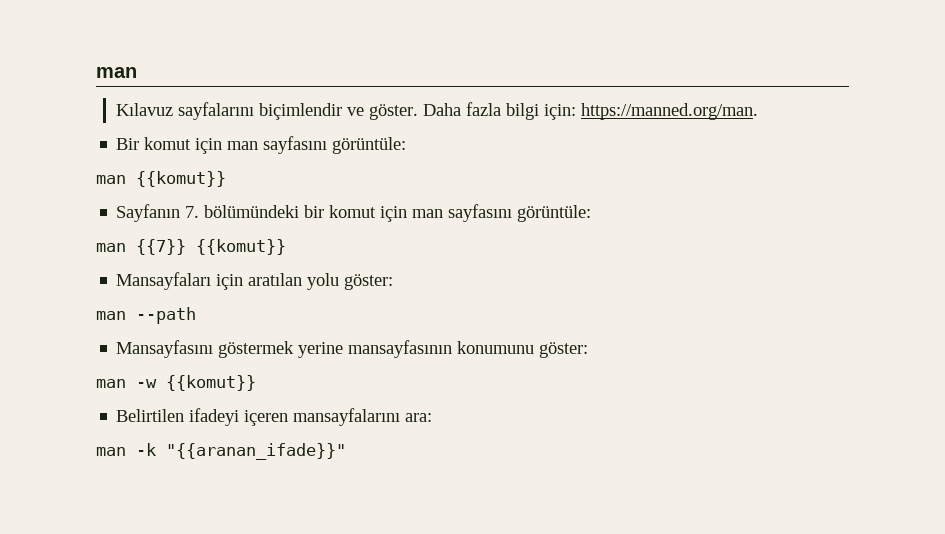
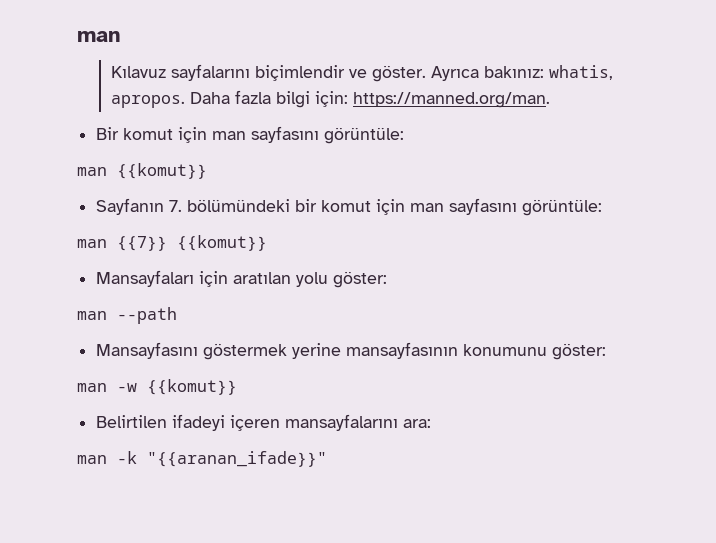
(419, 112) none -> [430,65,613,81] [110,95,185,108] Ayrıca bakınız: whatis, apropos.

